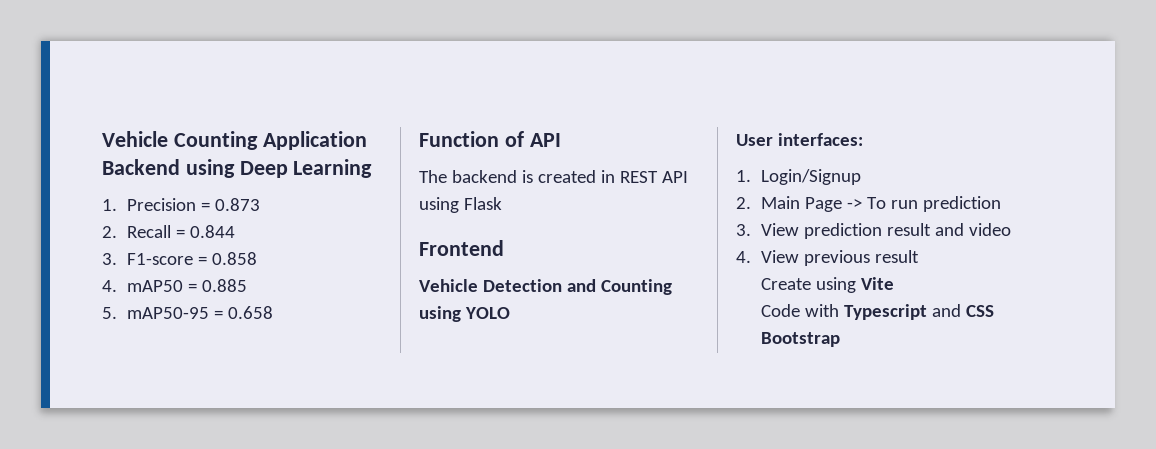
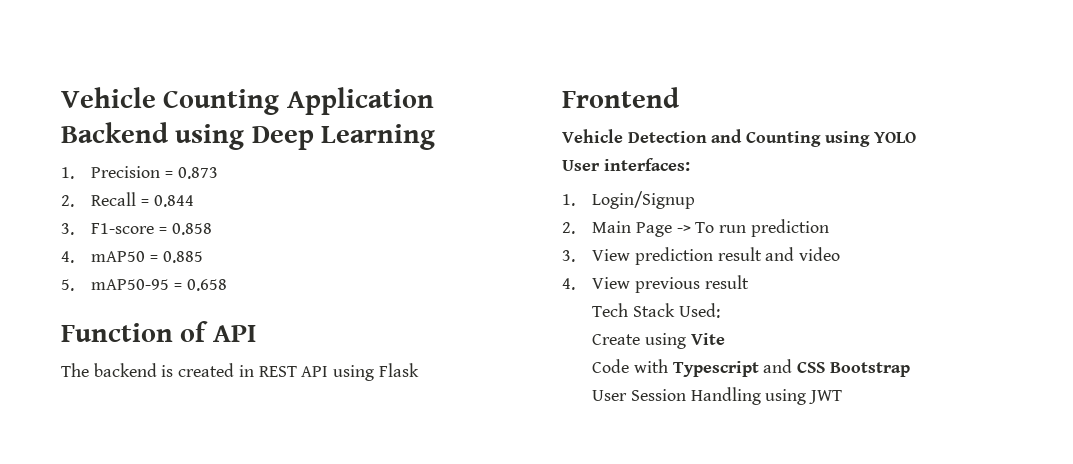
(920, 256) none -> [592,303,720,318] // Tech Stack Used:
(841, 339) none -> [592,387,843,405] // User Session Handling using JWT

